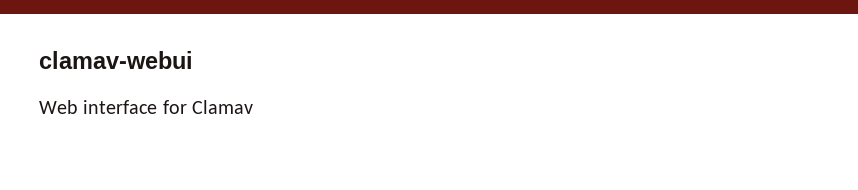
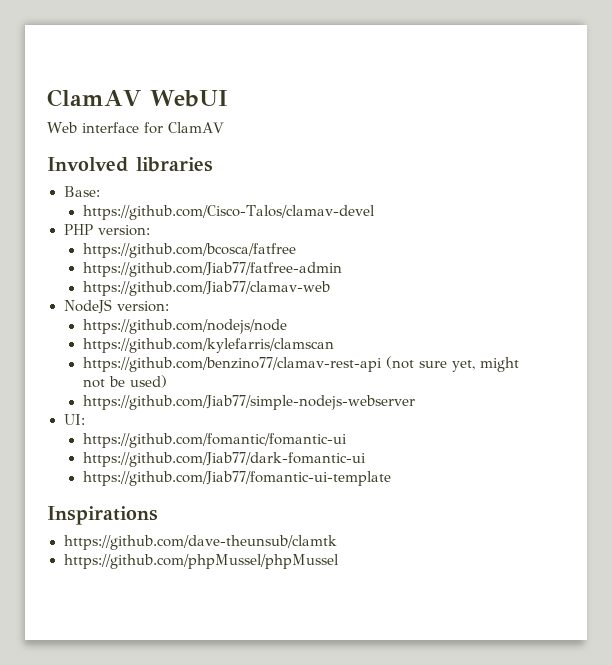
[39,51,193,69] clamav-webui -> [47,89,228,107] ClamAV WebUI
[192,100,254,114] Clamav -> [167,122,224,133] [47,157,213,172] [63,186,100,197] [82,205,375,220] [63,224,150,236] [82,243,296,258] [82,262,342,277] [82,281,330,296] [63,299,169,314] [82,319,287,334] [82,338,334,353] [82,356,519,372] [82,375,167,388] [82,395,415,410] [63,414,85,425] [82,433,347,448] [82,452,366,467] [82,471,391,486] [47,506,158,525] [63,535,337,550] [63,554,339,569] ClamAV // Involved libraries // Base: // https://github.com/Cisco-Talos/clamav-devel // PHP version: // https://github.com/bcosca/fatfree // https://github.com/Jiab77/fatfree-admin // https://github.com/Jiab77/clamav-web // NodeJS version: // https://github.com/nodejs/node // https://github.com/kylefarris/clamscan // https://github.com/benzino77/clamav-rest-api (not sure yet, might not be used) // https://github.com/Jiab77/simple-nodejs-webserver // UI: // https://github.com/fomantic/fomantic-ui // https://github.com/Jiab77/dark-fomantic-ui // https://github.com/Jiab77/fomantic-ui-template // Inspirations // https://github.com/dave-theunsub/clamtk // https://github.com/phpMussel/phpMussel

